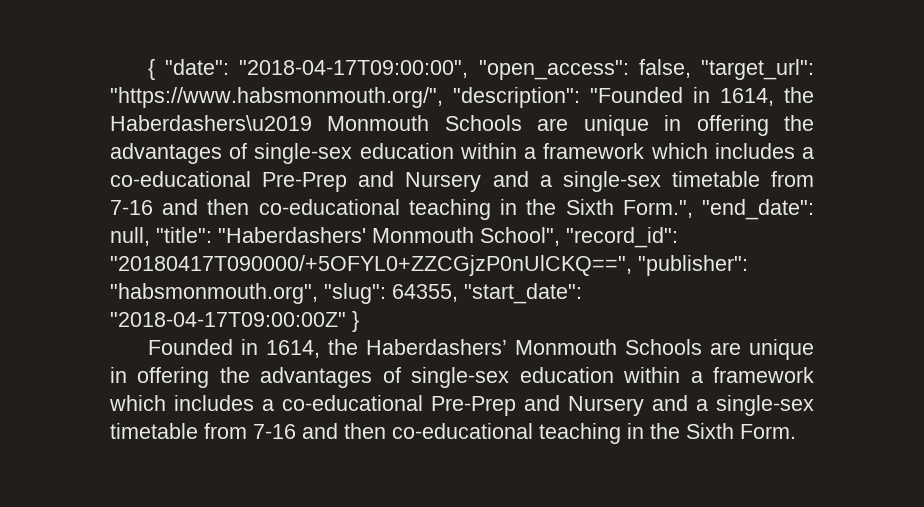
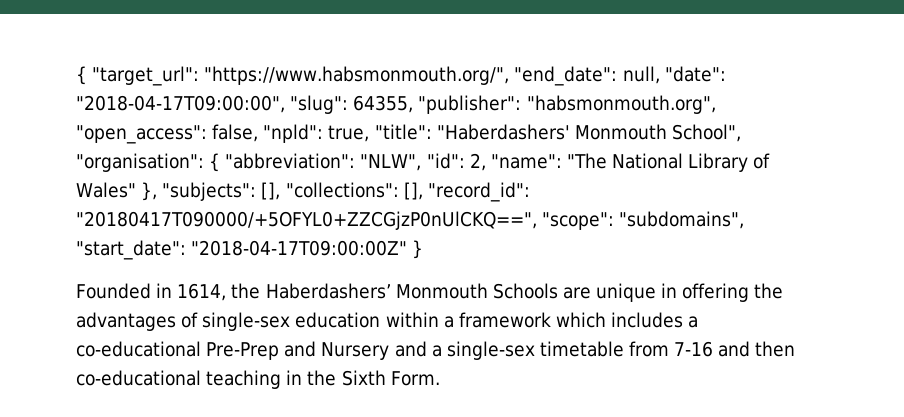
[147,59,815,80] [110,87,814,108] [110,115,815,136] [110,143,814,164] [110,171,814,192] [110,199,814,220] [110,227,678,248] [110,255,748,276] [110,283,458,304] { "date": "2018-04-17T09:00:00", "open_access": false, "target_url": "https://www.habsmonmouth.org/", "description": "Founded in 1614, the Haberdashers\u2019 Monmouth Schools are unique in offering the advantages of single-sex education within a framework which includes a co-educational Pre-Prep and Nursery and a single-sex timetable from 7-16 and then co-educational teaching in the Sixth Form.", "end_date": null, "title": "Haberdashers' Monmouth School", "record_id": "20180417T090000/+5OFYL0+ZZCGjzP0nUlCKQ==", "publisher": "habsmonmouth.org", "slug": 64355, -> [76,66,726,86] [76,95,716,114] [76,124,741,144] [76,153,771,172] [76,182,530,202] [76,211,745,230] { "target_url": "https://www.habsmonmouth.org/", "end_date": null, "date": "2018-04-17T09:00:00", "slug": 64355, "publisher": "habsmonmouth.org", "open_access": false, "npld": true, "title": "Haberdashers' Monmouth School", "organisation": { "abbreviation": "NLW", "id": 2, "name": "The National Library of Wales" }, "subjects": [], "collections": [], "record_id": "20180417T090000/+5OFYL0+ZZCGjzP0nUlCKQ==", "scope": "subdomains",

